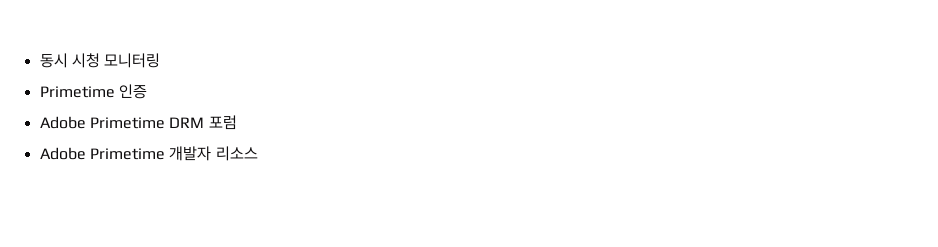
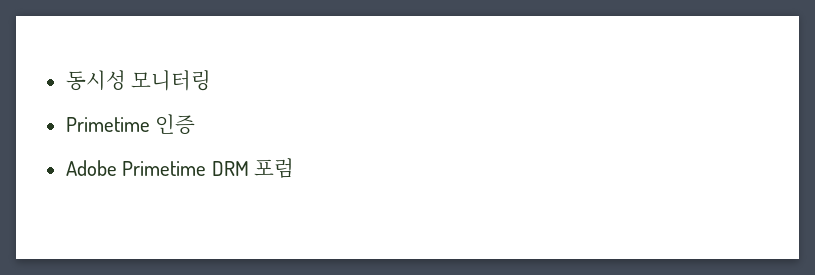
[39,53,100,68] 동시 시청 -> [65,70,126,91] 동시성
[39,146,258,161] // Adobe Primetime 개발자 리소스 -> (295, 168) none

